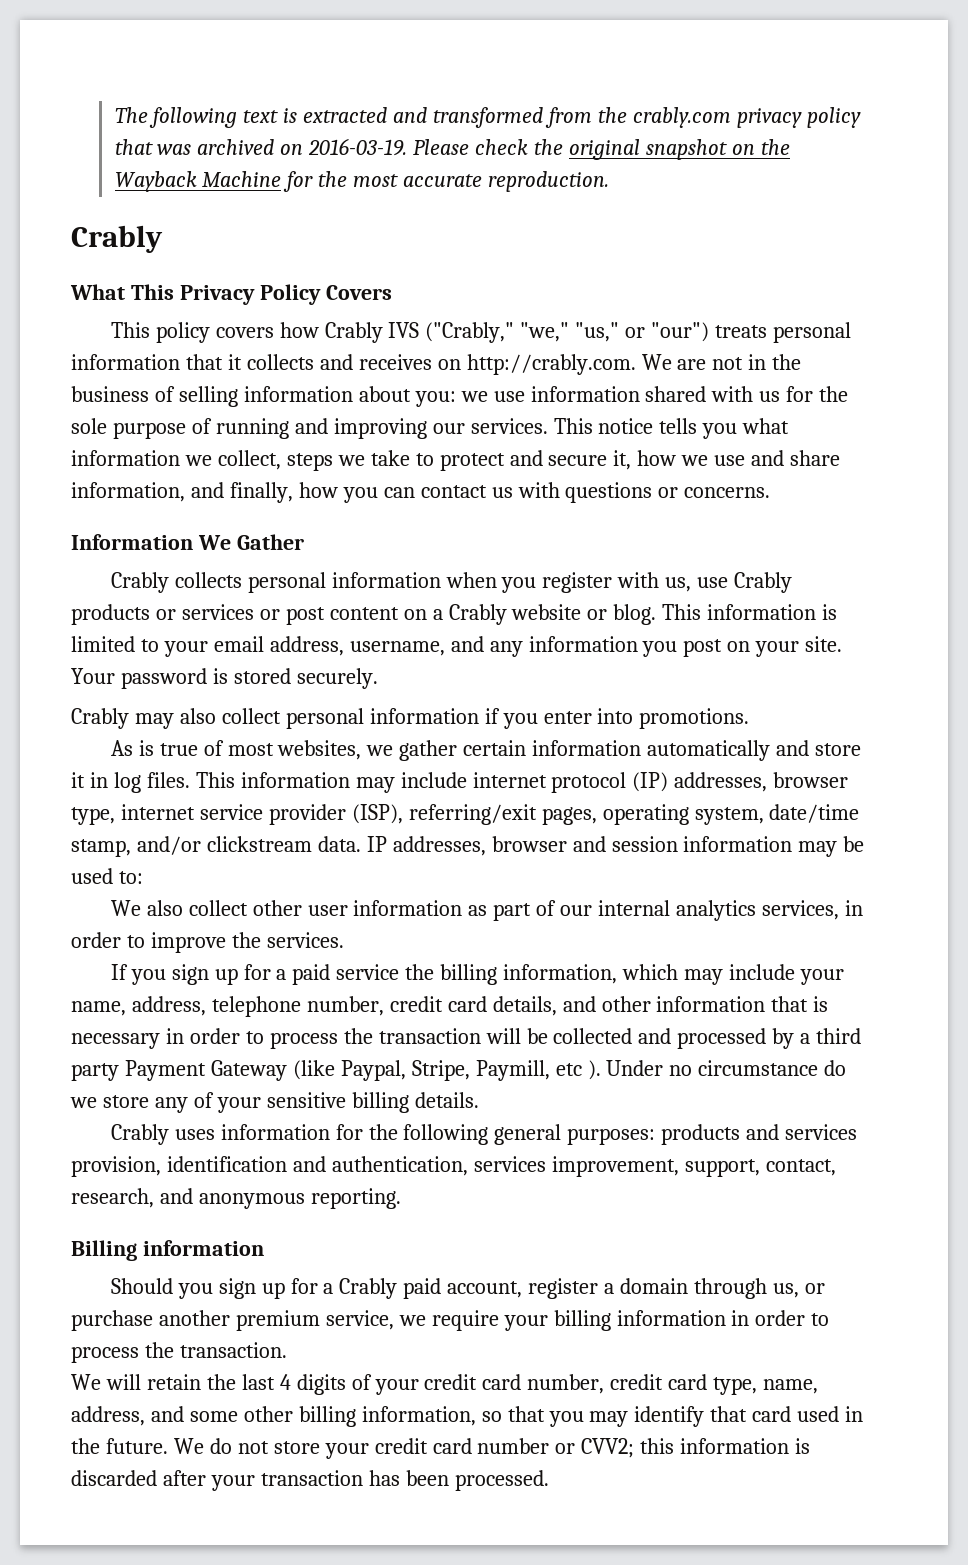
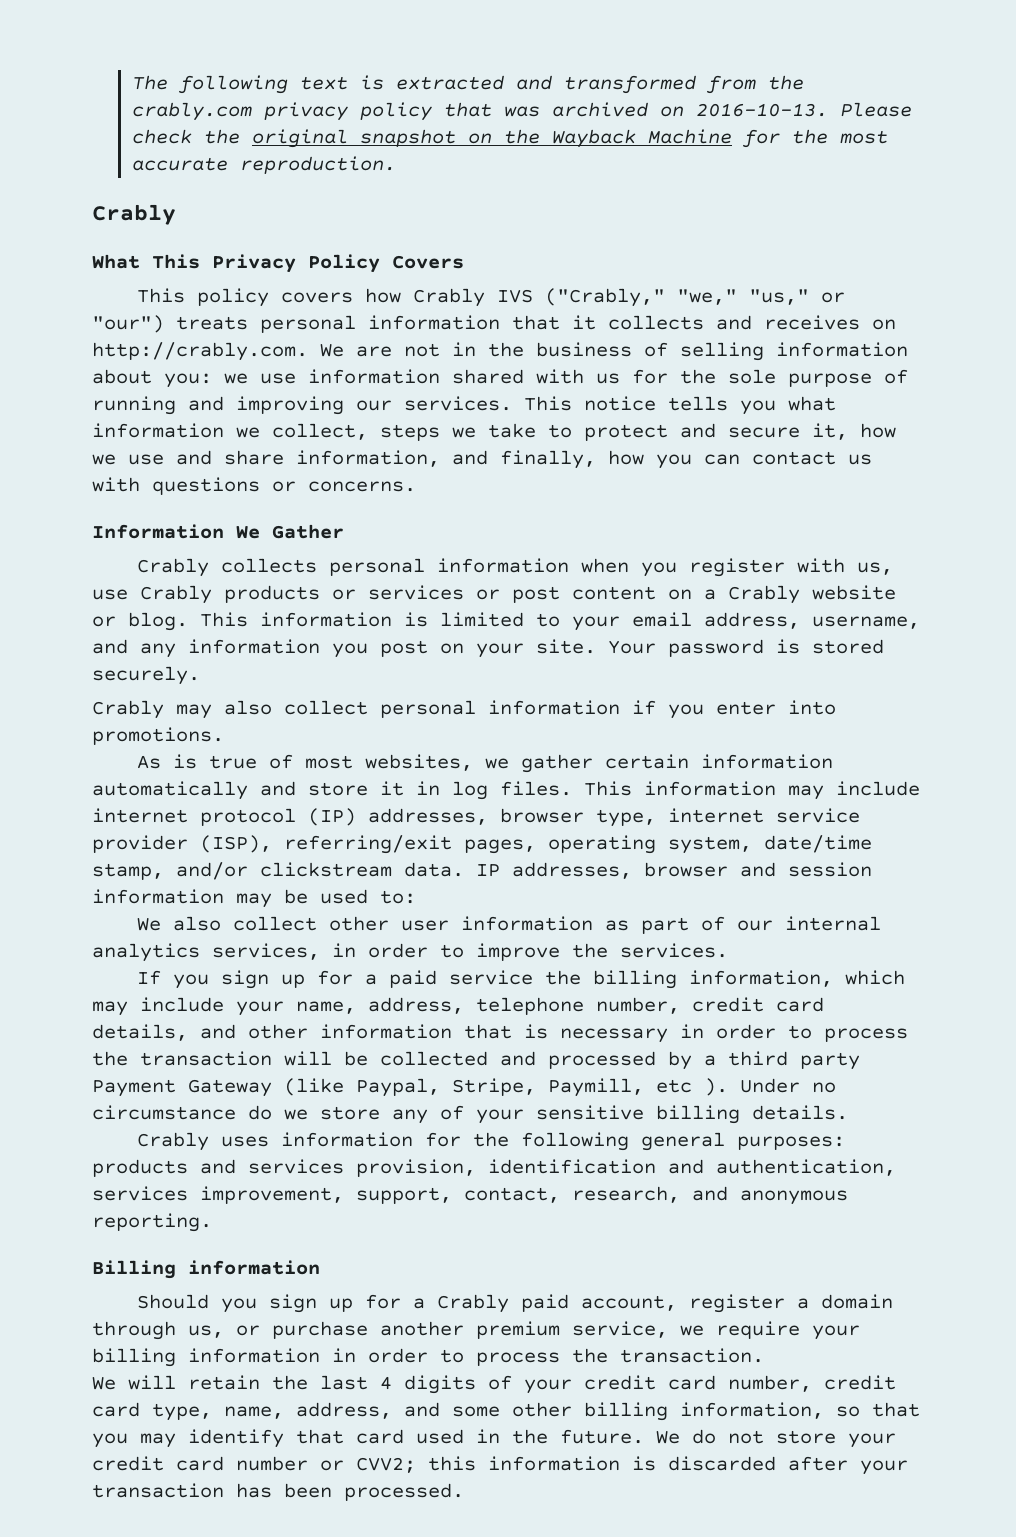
[308,138,408,156] 2016-03-19. -> [695,103,828,117] 2016-10-13.

